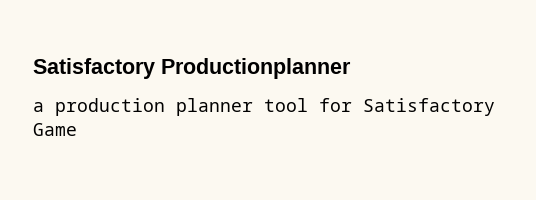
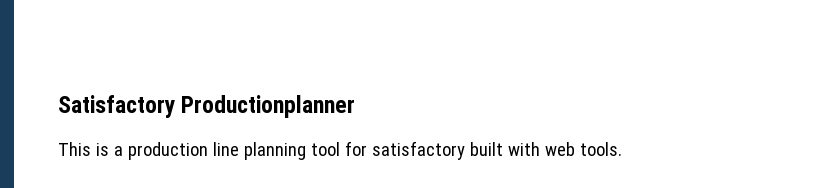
[33,98,495,116] [33,123,77,136] a production planner tool for Satisfactory Game -> [58,141,622,160] This is a production line planning tool for satisfactory built with web tools.

